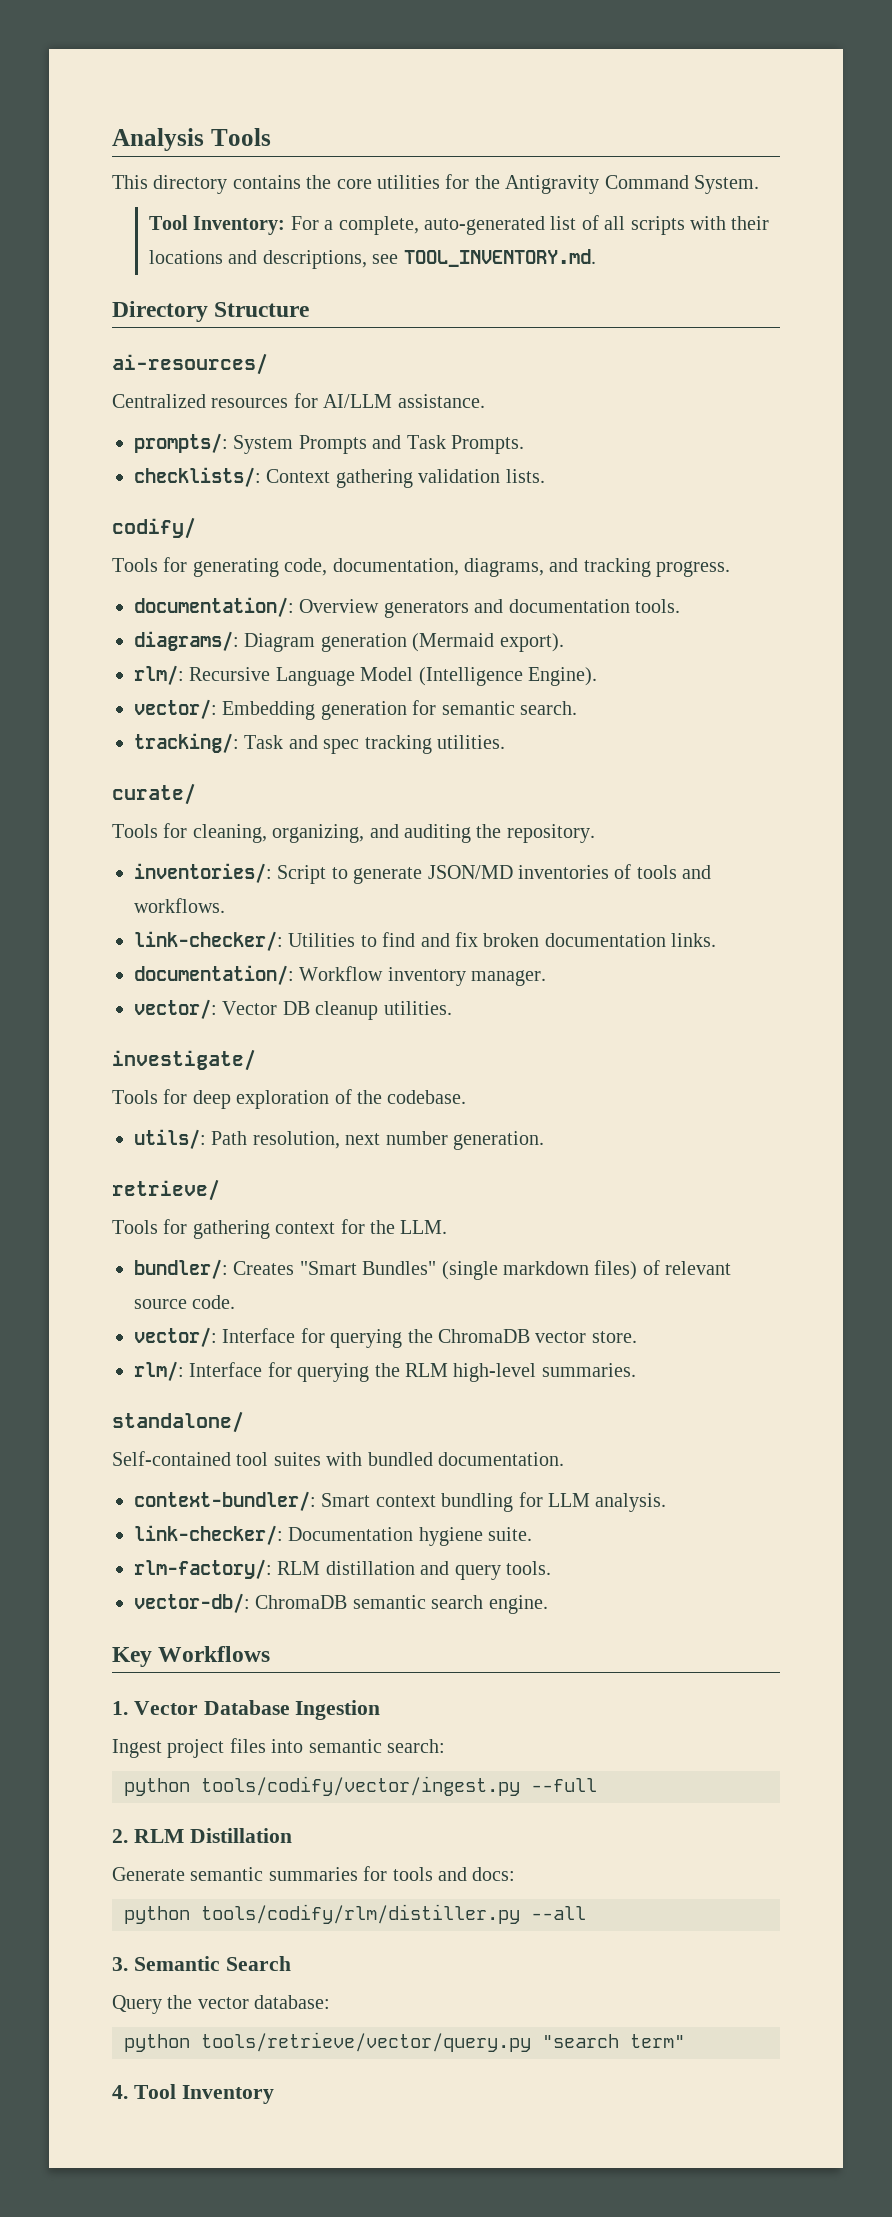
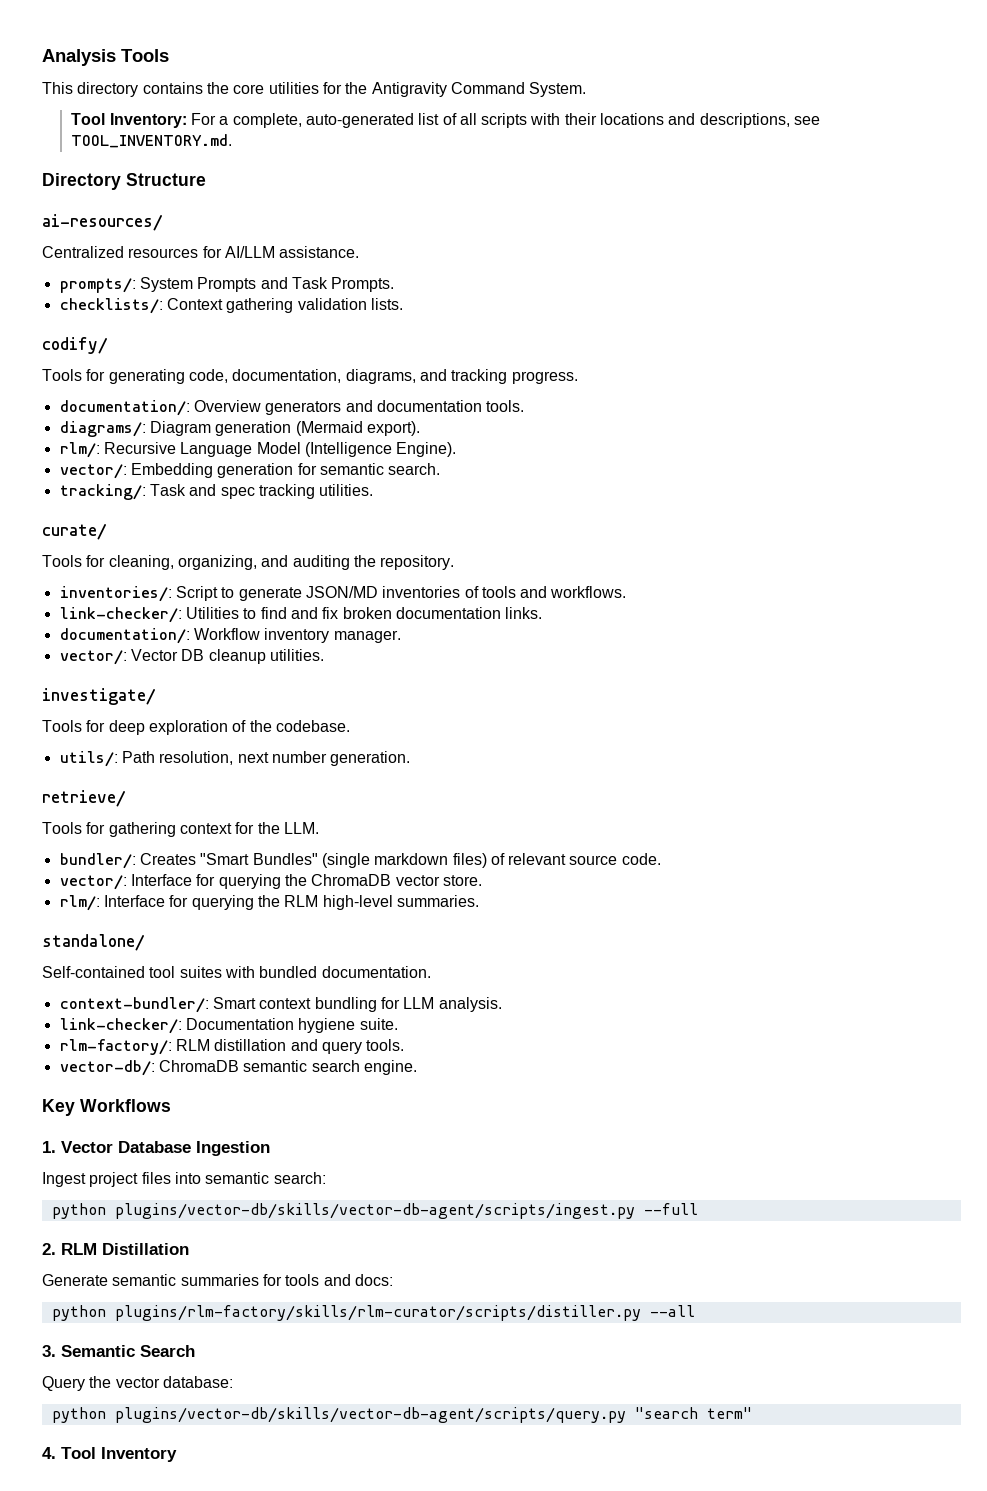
[201,1776,520,1796] tools/codify/vector/ingest.py -> [114,1203,635,1219] plugins/vector-db/skills/vector-db-agent/scripts/ingest.py
[201,1904,520,1924] tools/codify/rlm/distiller.py -> [114,1305,641,1321] plugins/rlm-factory/skills/rlm-curator/scripts/distiller.py
[201,2032,531,2052] tools/retrieve/vector/query.py -> [114,1407,626,1423] plugins/vector-db/skills/vector-db-agent/scripts/query.py

